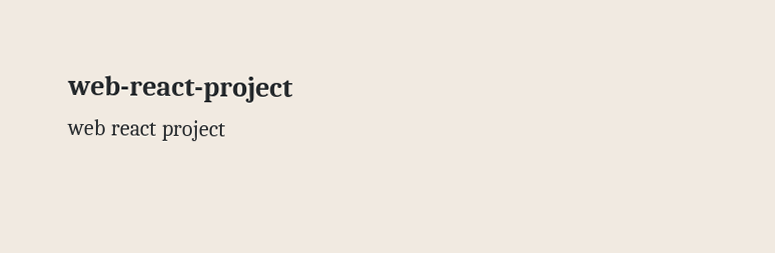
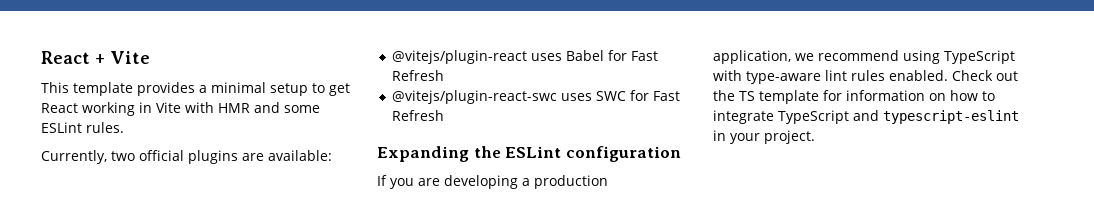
[67,74,294,104] [66,118,227,142] web-react-project // web react project -> [41,51,150,64] [41,82,350,96] [41,102,320,116] [41,122,124,133] [41,150,332,164] [392,50,659,64] [392,70,445,81] [392,90,681,104] [392,110,445,121] [377,146,681,162] [377,175,608,189] [713,50,1015,64] [713,70,1018,84] [713,90,995,104] [713,110,1019,124] [713,130,815,144] React + Vite // This template provides a minimal setup to get React working in Vite with HMR and some ESLint rules. // Currently, two official plugins are available: // @vitejs/plugin-react uses Babel for Fast Refresh // @vitejs/plugin-react-swc uses SWC for Fast Refresh // Expanding the ESLint configuration // If you are developing a production application, we recommend using TypeScript with type-aware lint rules enabled. Check out the TS template for information on how to integrate TypeScript and typescript-eslint in your project.

